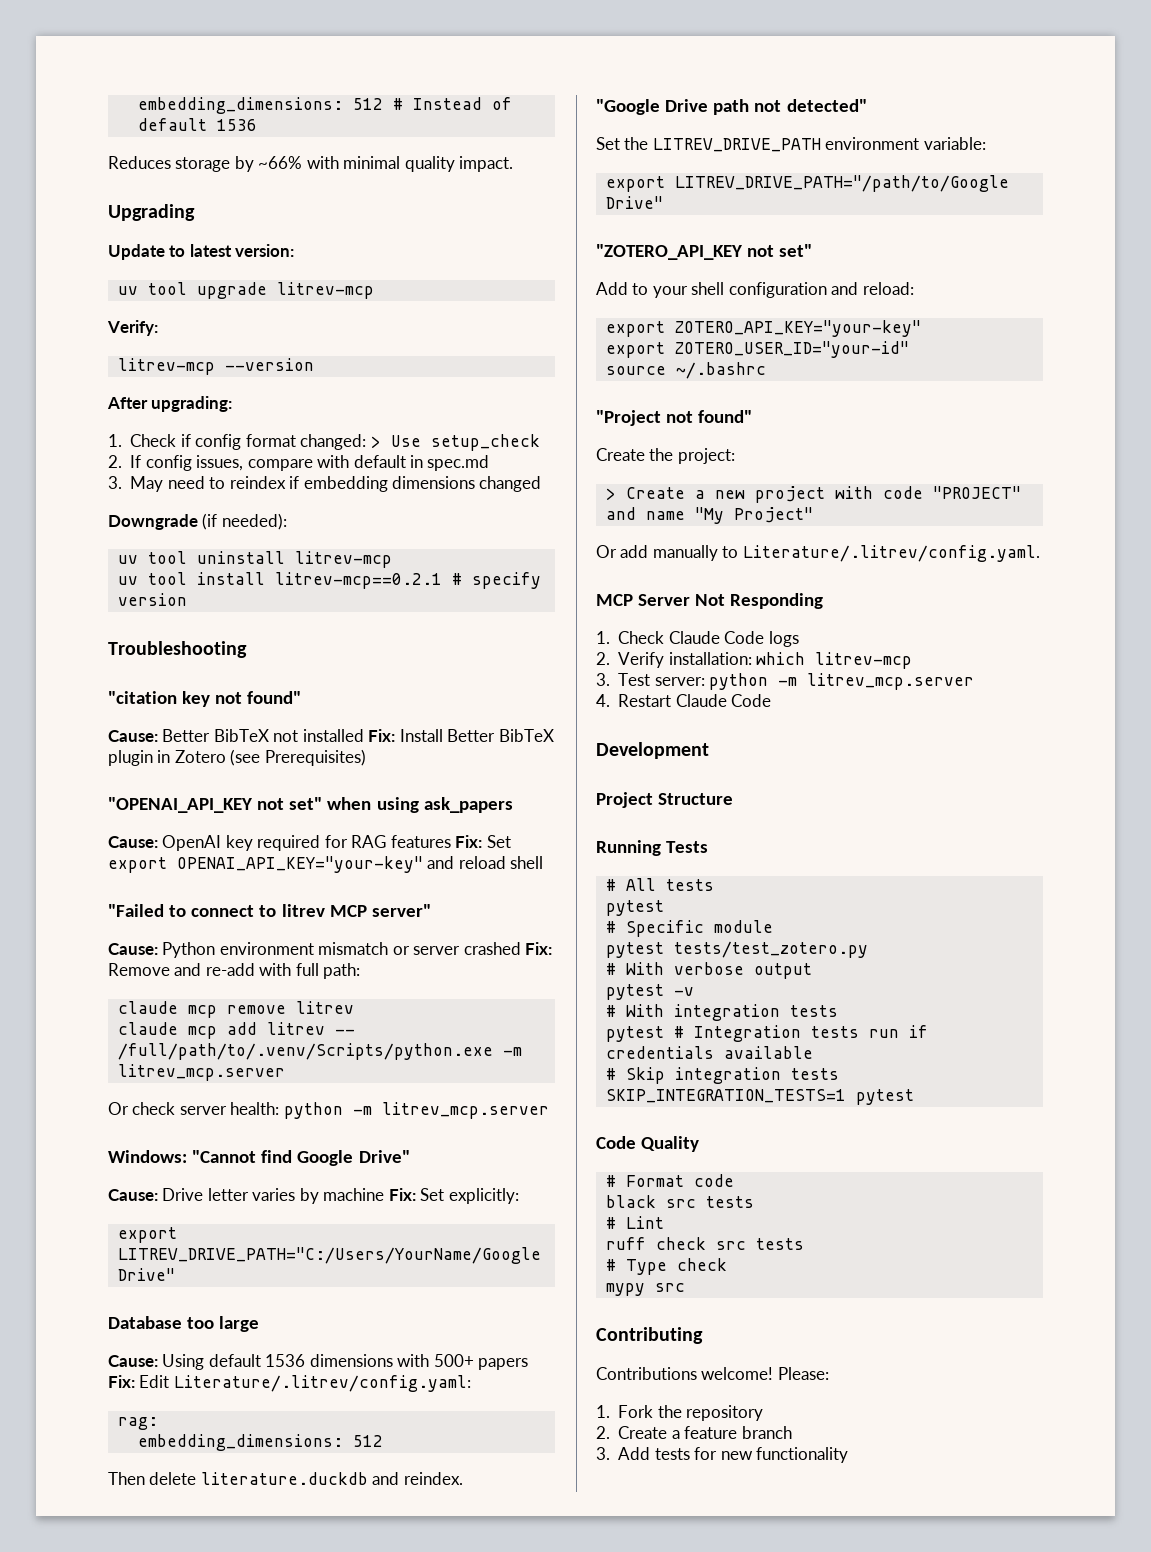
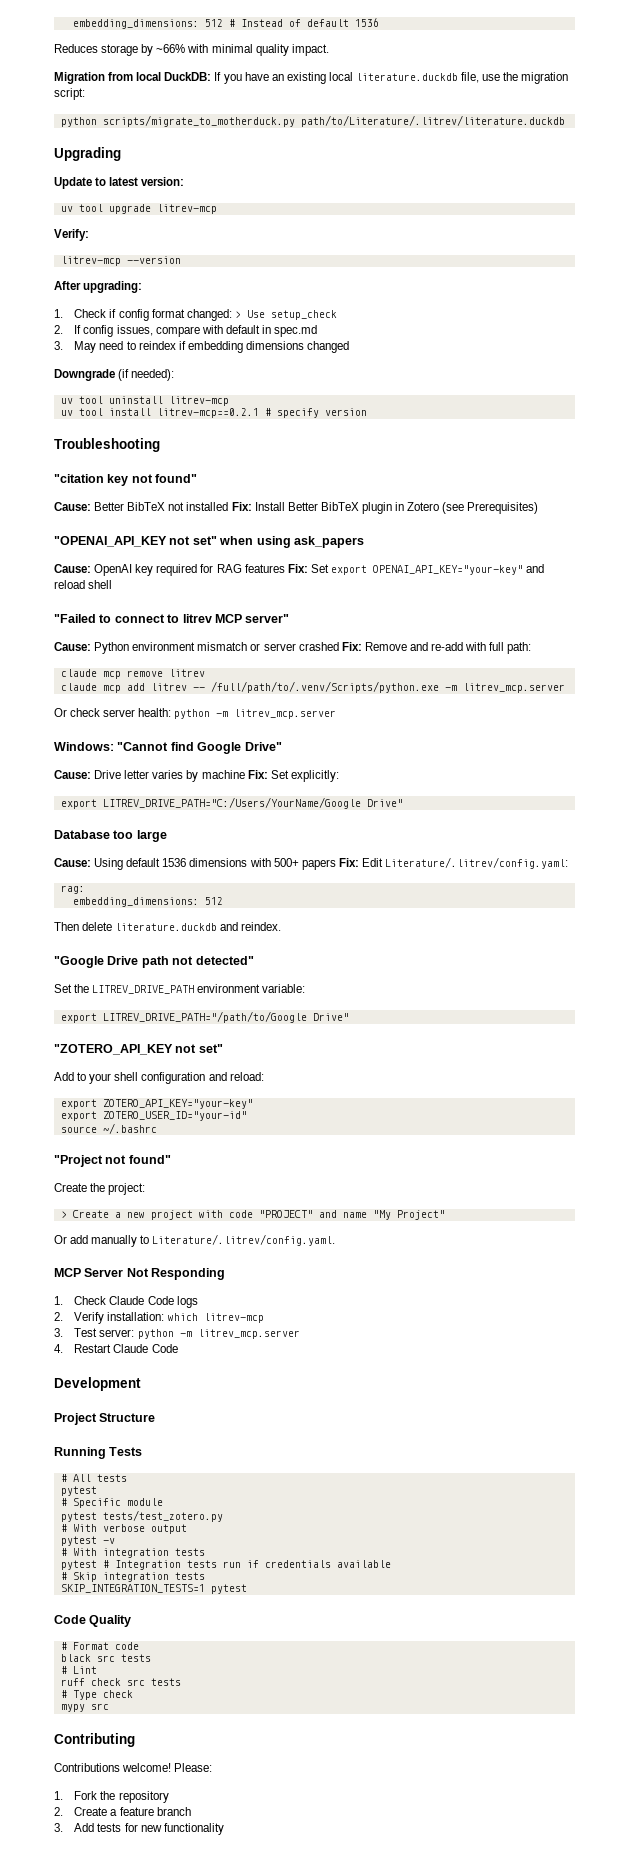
(514, 164) none -> [54,72,569,84] [54,88,85,100] [60,115,565,127] // Migration from local DuckDB: If you have an existing local literature.duckdb file, use the migration script: // python scripts/migrate_to_motherduck.py path/to/Literature/.litrev/literature.duckdb

